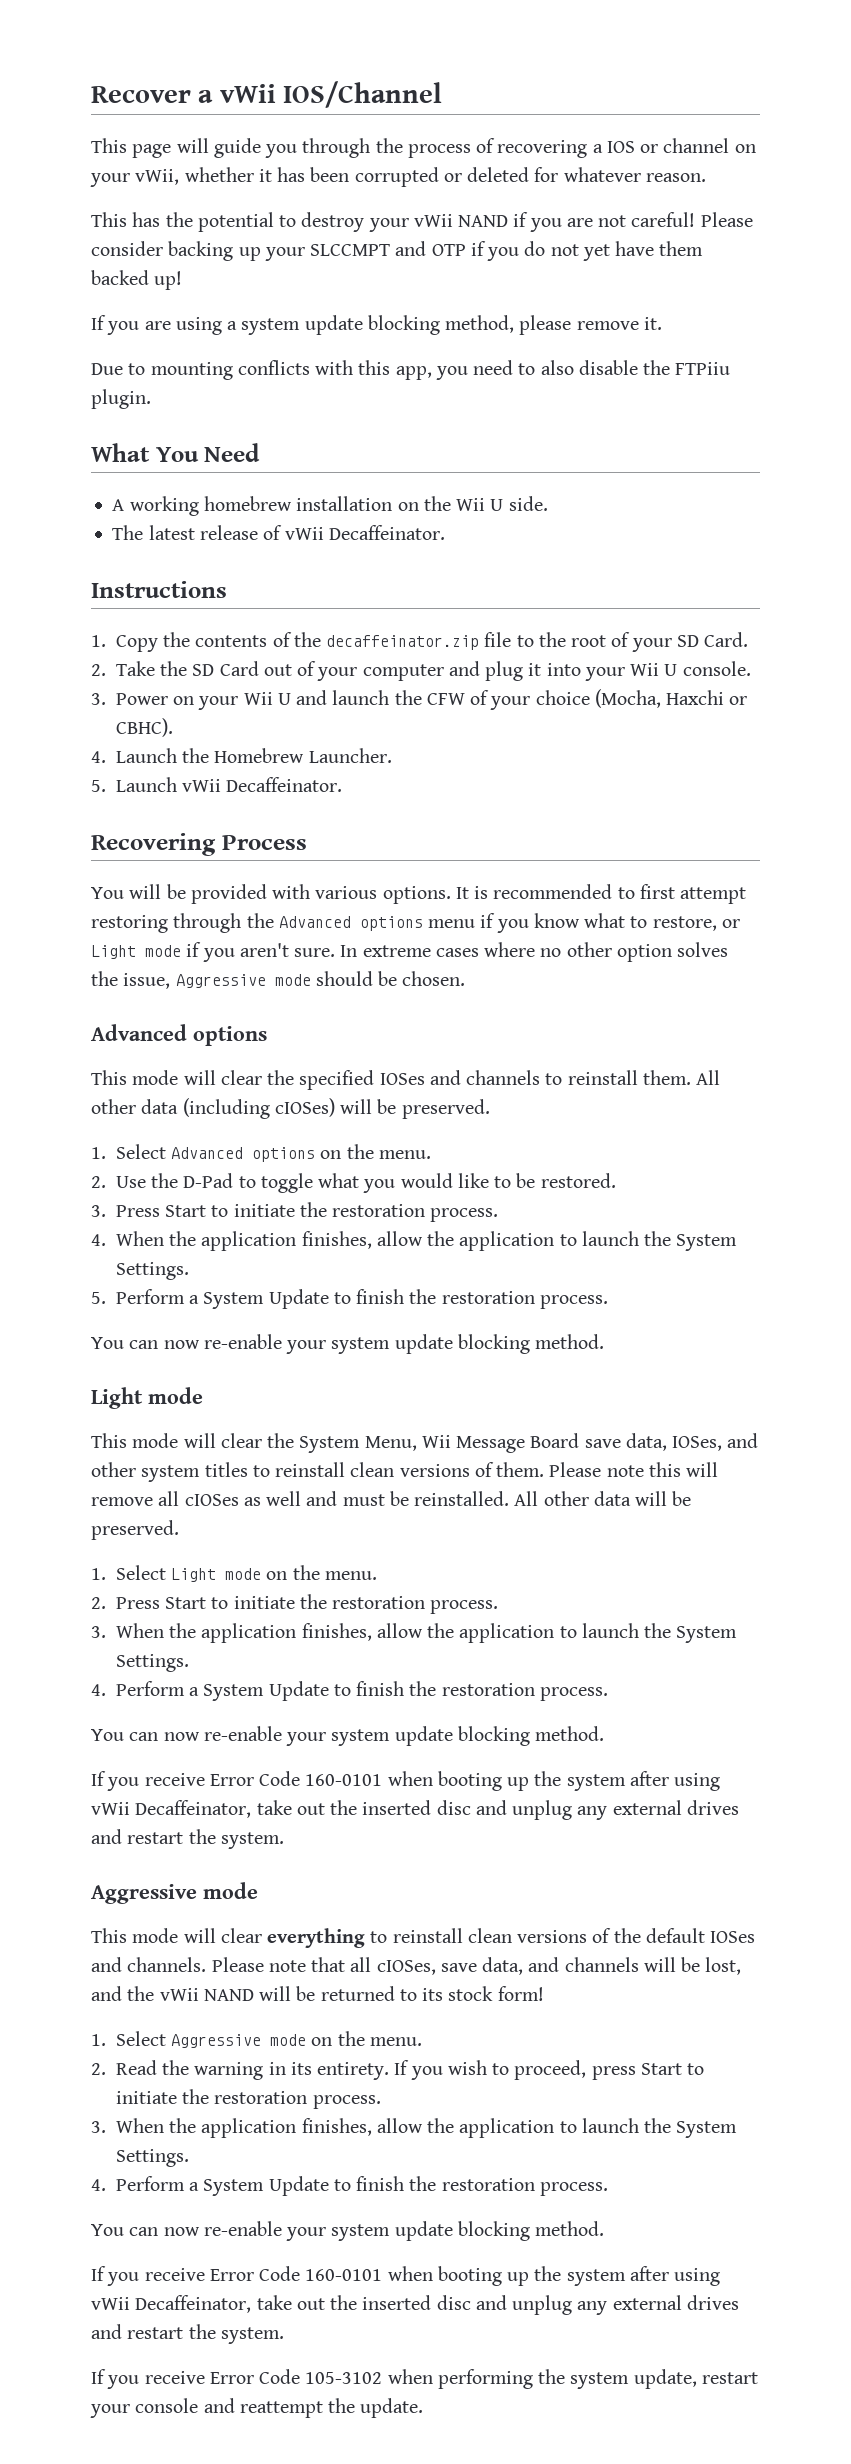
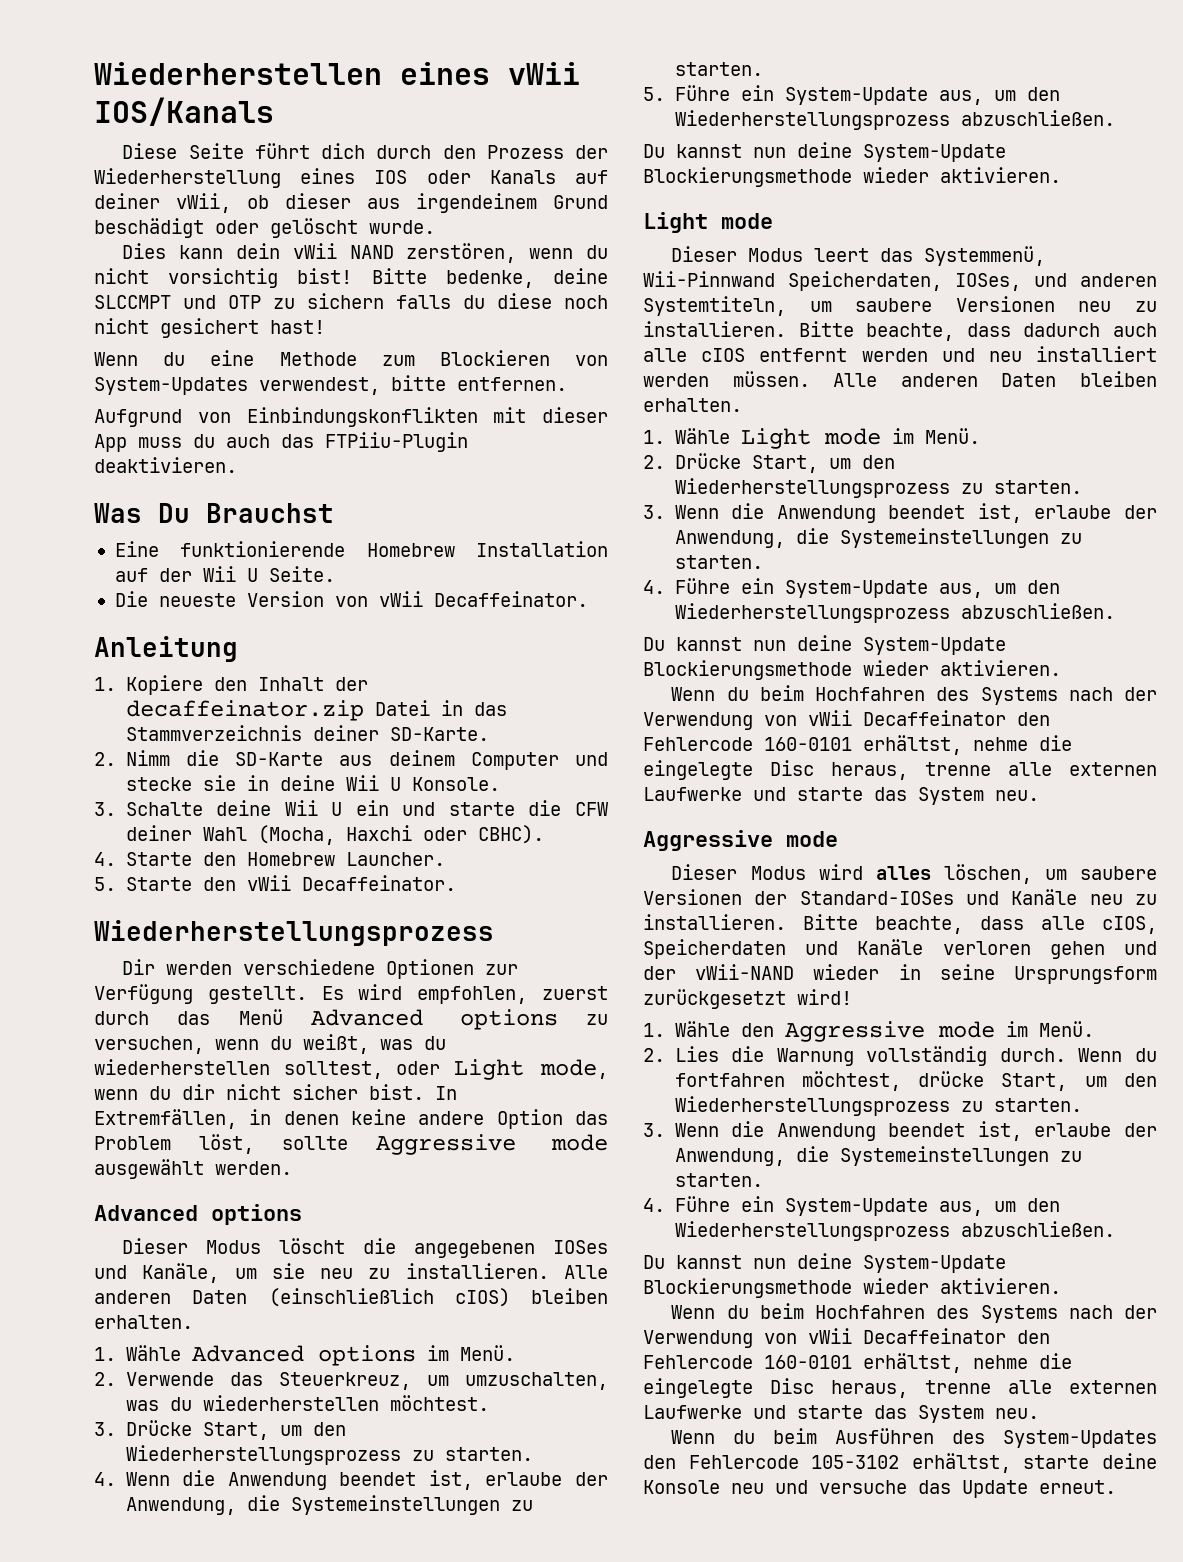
[91,81,443,108] [91,138,756,158] [90,167,706,187] [91,212,753,232] [91,241,704,261] [91,270,183,290] [91,315,662,335] [91,360,731,380] [91,389,151,409] [91,443,261,462] [112,496,548,516] [112,525,445,540] [91,581,227,598] [91,632,749,652] [91,661,751,681] [91,690,590,710] Recover a vWii IOS/Channel // This page will guide you through the process of recovering a IOS or channel on your vWii, whether it has been corrupted or deleted for whatever reason. // This has the potential to destroy your vWii NAND if you are not careful! Please consider backing up your SLCCMPT and OTP if you do not yet have them backed up! // If you are using a system update blocking method, please remove it. // Due to mounting conflicts with this app, you need to also disable the FTPiiu plugin. // What You Need // A working homebrew installation on the Wii U side. // The latest release of vWii Decaffeinator. // Instructions // 1. Copy the contents of the decaffeinator.zip file to the root of your SD Card. // 2. Take the SD Card out of your computer and plug it into your Wii U console. // 3. Power on your Wii U and launch the CFW of your choice -> [94,62,580,85] [94,97,274,126] [122,143,608,159] [94,168,608,188] [94,193,608,213] [94,218,435,238] [122,243,608,263] [94,268,608,288] [94,293,608,309] [94,318,325,338] [94,350,608,366] [94,375,567,395] [94,407,608,427] [94,432,468,452] [94,457,237,473] [94,503,334,523] [114,541,608,557] [114,566,335,582] [114,591,588,607] [94,636,238,662] [94,675,368,695] [125,700,507,721] [125,725,489,741] [94,750,608,770] [125,775,500,791] [94,800,609,816] [125,825,247,841] Wiederherstellen eines vWii IOS/Kanals // Diese Seite führt dich durch den Prozess der Wiederherstellung eines IOS oder Kanals auf deiner vWii, ob dieser aus irgendeinem Grund beschädigt oder gelöscht wurde. // Dies kann dein vWii NAND zerstören, wenn du nicht vorsichtig bist! Bitte bedenke, deine SLCCMPT und OTP zu sichern falls du diese noch nicht gesichert hast! // Wenn du eine Methode zum Blockieren von System-Updates verwendest, bitte entfernen. // Aufgrund von Einbindungskonflikten mit dieser App muss du auch das FTPiiu-Plugin deaktivieren. // Was Du Brauchst // Eine funktionierende Homebrew Installation auf der Wii U Seite. // Die neueste Version von vWii Decaffeinator. // Anleitung // 1. Kopiere den Inhalt der decaffeinator.zip Datei in das Stammverzeichnis deiner SD-Karte. // 2. Nimm die SD-Karte aus deinem Computer und stecke sie in deine Wii U Konsole. // 3. Schalte deine Wii U ein und starte die CFW deiner Wahl
[729,696,748,705] or -> [422,827,467,841] oder
[115,748,210,763] Launch the -> [125,852,236,866] Starte den
[115,777,343,792] [91,833,307,856] [91,884,747,904] [91,913,740,933] [91,942,729,962] [91,971,466,989] [91,1024,267,1046] [91,1070,721,1090] [91,1098,490,1119] [91,1144,431,1162] [91,1173,616,1193] [91,1202,499,1222] [91,1231,738,1251] [115,1262,189,1280] [91,1289,608,1309] [91,1334,605,1354] [91,1387,203,1409] [91,1433,759,1453] [91,1462,719,1482] [91,1491,692,1506] [91,1520,179,1540] [91,1565,377,1582] [91,1594,499,1614] [91,1623,738,1643] [115,1654,189,1672] [91,1681,608,1701] [91,1726,605,1746] [91,1771,721,1791] [91,1800,739,1820] [91,1829,284,1849] [91,1882,258,1904] [91,1928,756,1948] [91,1957,742,1975] [91,1986,544,2001] [91,2031,422,2048] [91,2060,705,2080] [115,2089,381,2109] [91,2118,738,2138] [115,2149,189,2167] [91,2176,608,2196] [91,2221,605,2241] [91,2266,721,2286] [91,2295,739,2315] [91,2324,284,2344] [91,2369,758,2389] [90,2398,424,2418] Launch vWii Decaffeinator. // Recovering Process // You will be provided with various options. It is recommended to first attempt restoring through the Advanced options menu if you know what to restore, or Light mode if you aren't sure. In extreme cases where no other option solves the issue, Aggressive mode should be chosen. // Advanced options // This mode will clear the specified IOSes and channels to reinstall them. All other data (including cIOSes) will be preserved. // 1. Select Advanced options on the menu. // 2. Use the D-Pad to toggle what you would like to be restored. // 3. Press Start to initiate the restoration process. // 4. When the application finishes, allow the application to launch the System Settings. // 5. Perform a System Update to finish the restoration process. // You can now re-enable your system update blocking method. // Light mode // This mode will clear the System Menu, Wii Message Board save data, IOSes, and other system titles to reinstall clean versions of them. Please note this will remove all cIOSes as well and must be reinstalled. All other data will be preserved. // 1. Select Light mode on the menu. // 2. Press Start to initiate the restoration process. // 3. When the application finishes, allow the application to launch the System Settings. // 4. Perform a System Update to finish the restoration process. // You can now re-enable your system update blocking method. // If you receive Error Code 160-0101 when booting up the system after using vWii Decaffeinator, take out the inserted disc and unplug any external drives and restart the system. // Aggressive mode // This mode will clear everything to reinstall clean versions of the default IOSes and channels. Please note that all cIOSes, save data, and channels will be lost, and the vWii NAND will be returned to its stock form! // 1. Select Aggressive mode on the menu. // 2. Read the warning in its entirety. If you wish to proceed, press Start to initiate the restoration process. // 3. When the application finishes, allow the application to launch the System Settings. // 4. Perform a System Update to finish the restoration process. // You can now re-enable your system update blocking method. // If you receive Error Code 160-0101 when booting up the system after using vWii Decaffeinator, take out the inserted disc and unplug any external drives and restart the system. // If you receive Error Code 105-3102 when performing the system update, restart your console and reattempt the update. -> [125,875,456,891] [94,920,494,946] [122,959,519,979] [94,984,608,1004] [94,1009,608,1030] [94,1034,446,1054] [94,1059,608,1080] [94,1084,457,1100] [94,1109,608,1129] [94,1134,608,1155] [94,1159,292,1179] [94,1204,302,1225] [122,1238,608,1258] [94,1263,608,1283] [94,1288,608,1307] [94,1315,193,1329] [94,1345,515,1366] [94,1372,608,1390] [125,1395,489,1411] [94,1420,346,1440] [125,1445,533,1465] [94,1470,608,1490] [125,1495,533,1515] [674,62,763,76] [643,85,1060,105] [674,110,1115,130] [643,142,1006,162] [643,167,1061,187] [643,212,773,233] [671,246,1046,266] [643,271,1157,291] [643,296,1157,316] [643,321,1157,341] [643,346,1157,362] [643,371,1157,387] [643,398,742,412] [643,428,980,449] [643,453,895,473] [674,478,1082,498] [643,503,1157,523] [674,528,1082,548] [674,555,763,569] [643,578,1060,598] [674,603,1115,623] [643,635,1006,655] [643,660,1061,680] [671,685,1157,705] [643,710,1050,730] [643,735,1072,755] [643,760,1157,780] [643,787,1039,805] [643,830,838,851] [671,864,1157,884] [643,889,1157,905] [643,914,1157,934] [643,939,1157,959] [643,964,1157,984] [643,989,852,1009] [643,1021,1094,1042] [643,1046,1157,1066] [674,1071,1157,1091] [674,1096,1082,1116] [643,1121,1157,1141] [674,1146,1082,1166] [674,1173,763,1187] [643,1196,1060,1216] [674,1221,1115,1241] [643,1253,1006,1273] [643,1278,1061,1298] [671,1303,1157,1323] [643,1328,1050,1348] [643,1353,1072,1373] [643,1378,1157,1398] [643,1405,1039,1423] [671,1428,1157,1448] [643,1453,1157,1473] [643,1480,1116,1498] Starte den vWii Decaffeinator. // Wiederherstellungsprozess // Dir werden verschiedene Optionen zur Verfügung gestellt. Es wird empfohlen, zuerst durch das Menü Advanced options zu versuchen, wenn du weißt, was du wiederherstellen solltest, oder Light mode, wenn du dir nicht sicher bist. In Extremfällen, in denen keine andere Option das Problem löst, sollte Aggressive mode ausgewählt werden. // Advanced options // Dieser Modus löscht die angegebenen IOSes und Kanäle, um sie neu zu installieren. Alle anderen Daten (einschließlich cIOS) bleiben erhalten. // 1. Wähle Advanced options im Menü. // 2. Verwende das Steuerkreuz, um umzuschalten, was du wiederherstellen möchtest. // 3. Drücke Start, um den Wiederherstellungsprozess zu starten. // 4. Wenn die Anwendung beendet ist, erlaube der Anwendung, die Systemeinstellungen zu starten. // 5. Führe ein System-Update aus, um den Wiederherstellungsprozess abzuschließen. // Du kannst nun deine System-Update Blockierungsmethode wieder aktivieren. // Light mode // Dieser Modus leert das Systemmenü, Wii-Pinnwand Speicherdaten, IOSes, und anderen Systemtiteln, um saubere Versionen neu zu installieren. Bitte beachte, dass dadurch auch alle cIOS entfernt werden und neu installiert werden müssen. Alle anderen Daten bleiben erhalten. // 1. Wähle Light mode im Menü. // 2. Drücke Start, um den Wiederherstellungsprozess zu starten. // 3. Wenn die Anwendung beendet ist, erlaube der Anwendung, die Systemeinstellungen zu starten. // 4. Führe ein System-Update aus, um den Wiederherstellungsprozess abzuschließen. // Du kannst nun deine System-Update Blockierungsmethode wieder aktivieren. // Wenn du beim Hochfahren des Systems nach der Verwendung von vWii Decaffeinator den Fehlercode 160-0101 erhältst, nehme die eingelegte Disc heraus, trenne alle externen Laufwerke und starte das System neu. // Aggressive mode // Dieser Modus wird alles löschen, um saubere Versionen der Standard-IOSes und Kanäle neu zu installieren. Bitte beachte, dass alle cIOS, Speicherdaten und Kanäle verloren gehen und der vWii-NAND wieder in seine Ursprungsform zurückgesetzt wird! // 1. Wähle den Aggressive mode im Menü. // 2. Lies die Warnung vollständig durch. Wenn du fortfahren möchtest, drücke Start, um den Wiederherstellungsprozess zu starten. // 3. Wenn die Anwendung beendet ist, erlaube der Anwendung, die Systemeinstellungen zu starten. // 4. Führe ein System-Update aus, um den Wiederherstellungsprozess abzuschließen. // Du kannst nun deine System-Update Blockierungsmethode wieder aktivieren. // Wenn du beim Hochfahren des Systems nach der Verwendung von vWii Decaffeinator den Fehlercode 160-0101 erhältst, nehme die eingelegte Disc heraus, trenne alle externen Laufwerke und starte das System neu. // Wenn du beim Ausführen des System-Updates den Fehlercode 105-3102 erhältst, starte deine Konsole neu und versuche das Update erneut.

